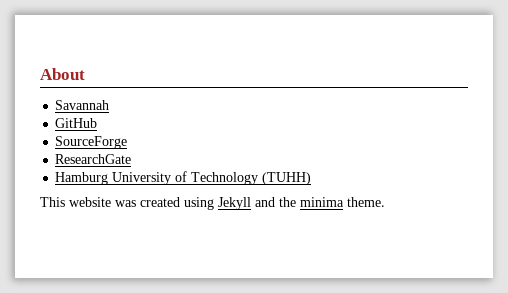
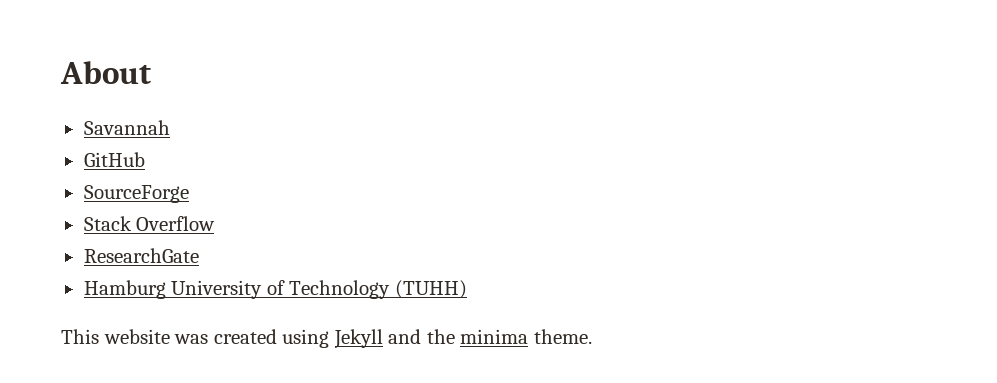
(128, 142) none -> [83,216,216,231] // Stack Overflow

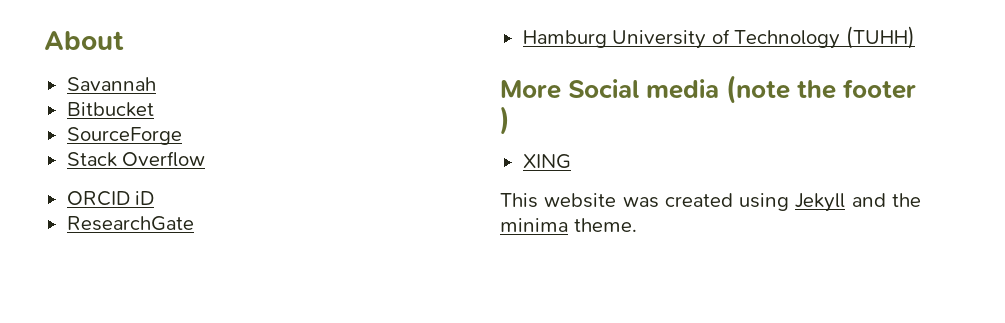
[83,152,145,167] GitHub -> [66,102,154,117] Bitbucket
(216, 223) none -> [66,191,155,206] // ORCID iD
(467, 289) none -> [500,75,917,104] [500,106,510,135] [522,154,571,169] // More Social media (note the footer ) // XING

